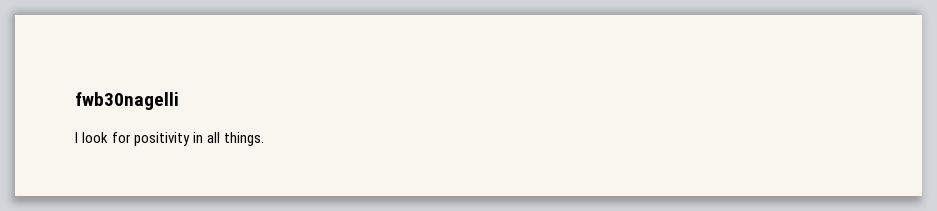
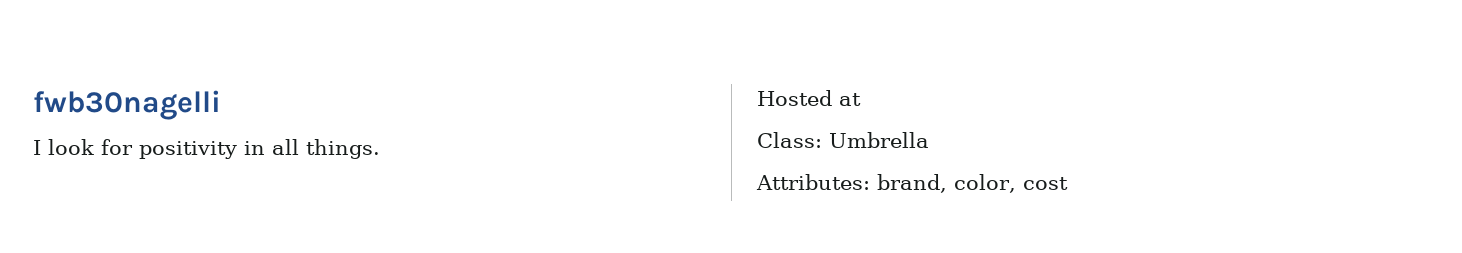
(265, 139) none -> [757,90,861,106] [757,132,929,148] [756,174,1068,193] // Hosted at // Class: Umbrella // Attributes: brand, color, cost

